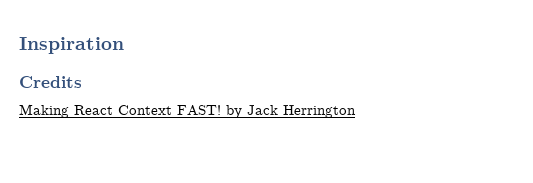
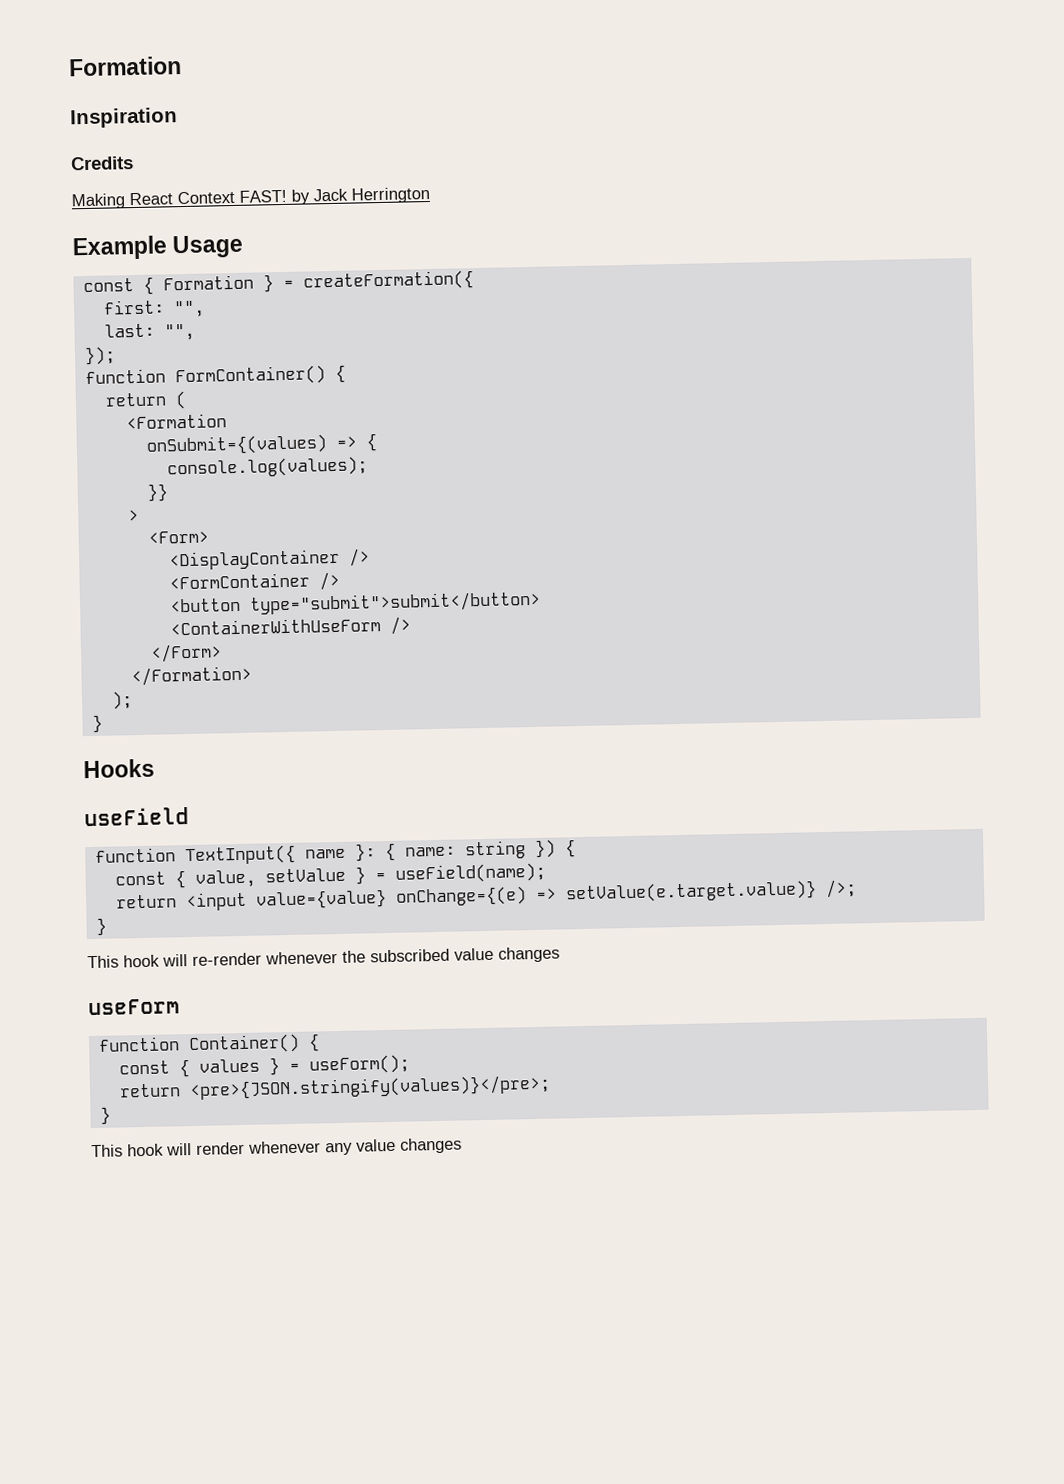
(19, 45) none -> [68,56,182,77] Formation //
(356, 111) none -> [72,234,245,261] [82,270,474,295] [102,299,205,318] [103,323,195,341] [83,346,116,366] [84,364,346,387] [104,390,187,410] [125,413,227,430] [145,433,378,456] [166,456,368,479] [146,483,169,502] [127,509,139,522] [147,530,209,544] [168,548,370,571] [168,571,340,591] [169,590,541,615] [169,616,411,636] [149,643,222,663] [130,665,252,687] [110,691,133,710] [91,714,103,733] [83,758,155,779] [84,807,189,827] [94,839,576,866] [114,862,546,889] [115,879,857,912] [95,917,107,936] [87,946,560,969] [88,998,180,1016] [97,1033,320,1055] [118,1054,410,1078] [118,1074,551,1101] [99,1106,111,1125] [91,1137,462,1158] // Example Usage // const { Formation } = createFormation({ // first: "", // last: "", // }); // function FormContainer() { // return ( // <Formation // onSubmit={(values) => { // console.log(values); // }} // > // <Form> // <DisplayContainer /> // <FormContainer /> // <button type="submit">submit</button> // <ContainerWithUseForm /> // </Form> // </Formation> // ); // } // Hooks // useField // function TextInput({ name }: { name: string }) { // const { value, setValue } = useField(name); // return <input value={value} onChange={(e) => setValue(e.target.value)} />; // } // This hook will re-render whenever the subscribed value changes // useForm // function Container() { // const { values } = useForm(); // return <pre>{JSON.stringify(values)}</pre>; // } // This hook will render whenever any value changes

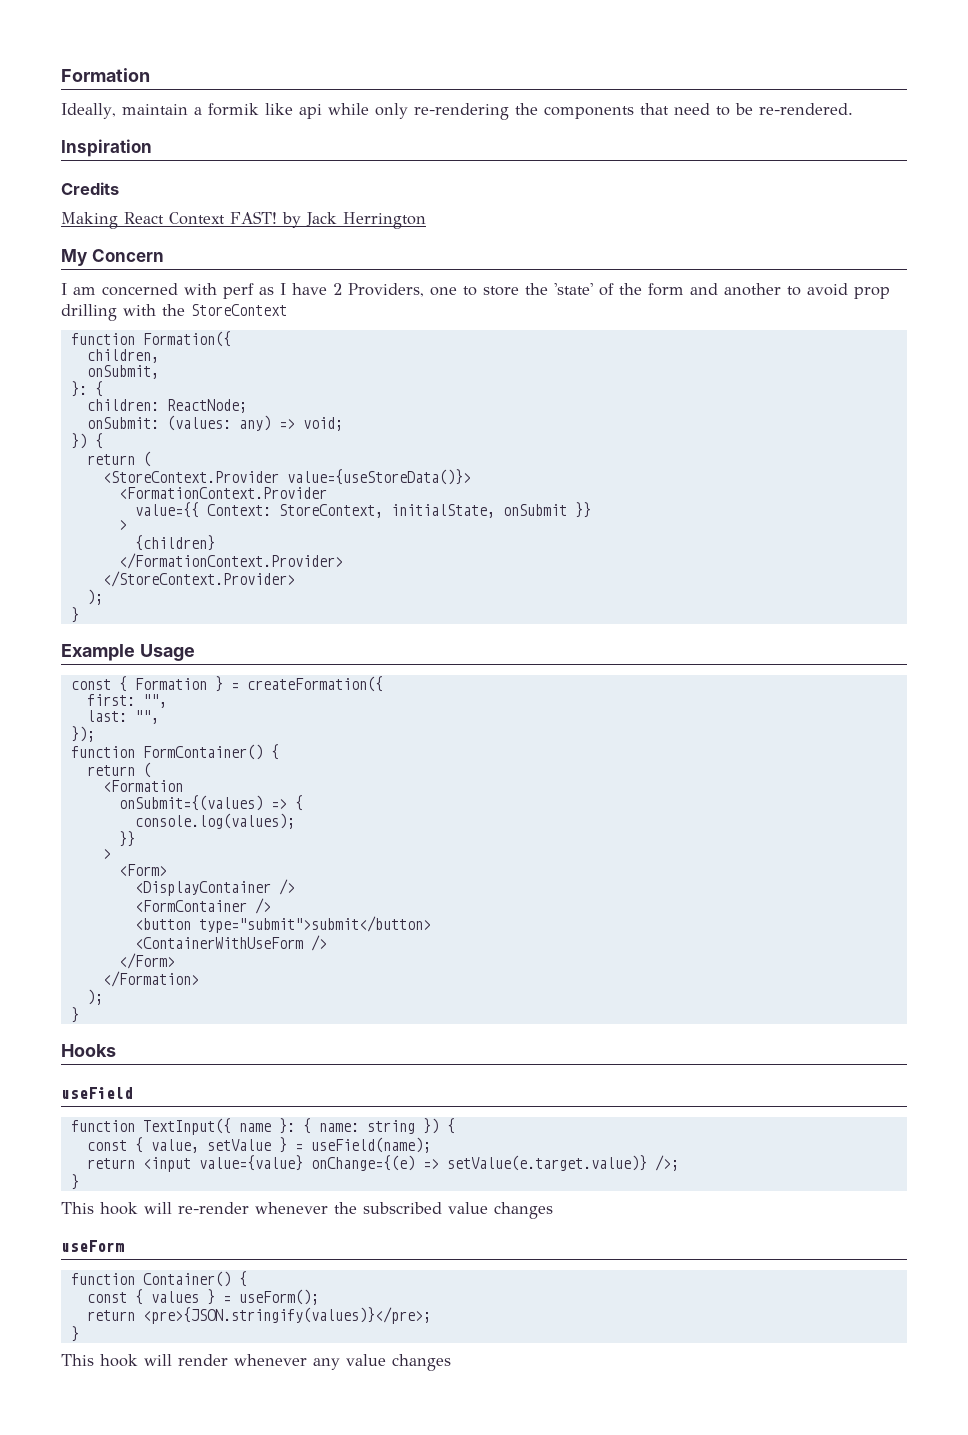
[68,56,182,77] Formation -> [61,68,150,82] [61,103,853,120] Formation // Ideally, maintain a formik like api while only re-rendering the components that need to be re-rendered.
(430, 195) none -> [61,249,164,266] [61,283,890,299] [61,304,287,321] [70,331,231,347] [86,349,159,363] [86,365,159,379] [70,381,103,397] [86,399,247,413] [86,415,343,431] [70,433,103,449] [86,451,151,467] [102,469,471,485] [118,487,327,499] [134,502,591,518] [118,520,127,530] [134,535,215,551] [118,553,343,569] [102,571,295,587] [86,589,103,605] [70,607,79,623] // My Concern // I am concerned with perf as I have 2 Providers, one to store the 'state' of the form and another to avoid prop drilling with the StoreContext // function Formation({ // children, // onSubmit, // }: { // children: ReactNode; // onSubmit: (values: any) => void; // }) { // return ( // <StoreContext.Provider value={useStoreData()}> // <FormationContext.Provider // value={{ Context: StoreContext, initialState, onSubmit }} // > // {children} // </FormationContext.Provider> // </StoreContext.Provider> // ); // }

